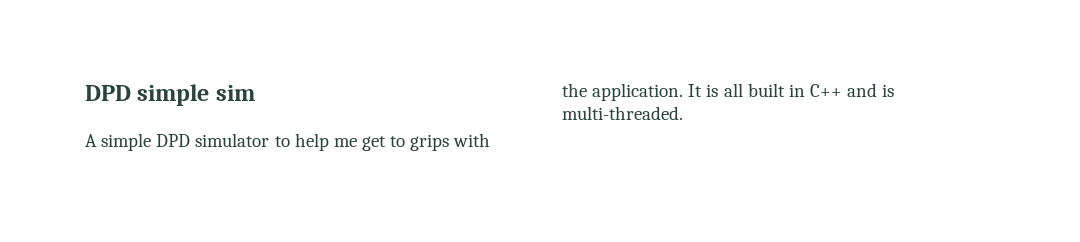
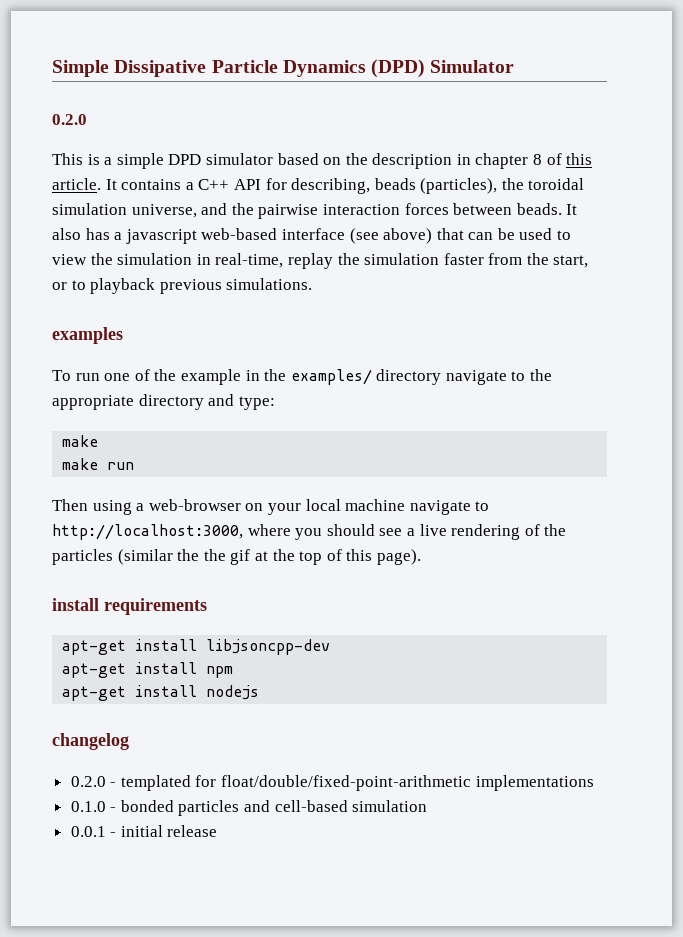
[85,84,255,106] [85,133,491,151] [562,83,895,101] [562,106,683,120] DPD simple sim // A simple DPD simulator to help me get to grips with the application. It is all built in C++ and is multi-threaded. -> [52,59,515,78] [52,114,87,125] [52,153,593,169] [52,178,585,194] [52,203,578,219] [52,228,572,244] [52,253,589,269] [52,278,313,294] [52,327,123,344] [52,369,553,385] [52,394,275,410] [62,435,99,447] [62,458,135,470] [52,499,490,515] [52,524,567,540] [52,549,421,565] [52,598,207,615] [62,639,331,655] [62,662,234,678] [62,685,260,701] [52,733,129,750] [70,775,594,791] [70,800,428,816] [70,825,218,837] Simple Dissipative Particle Dynamics (DPD) Simulator // 0.2.0 // This is a simple DPD simulator based on the description in chapter 8 of this article. It contains a C++ API for describing, beads (particles), the toroidal simulation universe, and the pairwise interaction forces between beads. It also has a javascript web-based interface (see above) that can be used to view the simulation in real-time, replay the simulation faster from the start, or to playback previous simulations. // examples // To run one of the example in the examples/ directory navigate to the appropriate directory and type: // make // make run // Then using a web-browser on your local machine navigate to http://localhost:3000, where you should see a live rendering of the particles (similar the the gif at the top of this page). // install requirements // apt-get install libjsoncpp-dev // apt-get install npm // apt-get install nodejs // changelog // 0.2.0 - templated for float/double/fixed-point-arithmetic implementations // 0.1.0 - bonded particles and cell-based simulation // 0.0.1 - initial release

